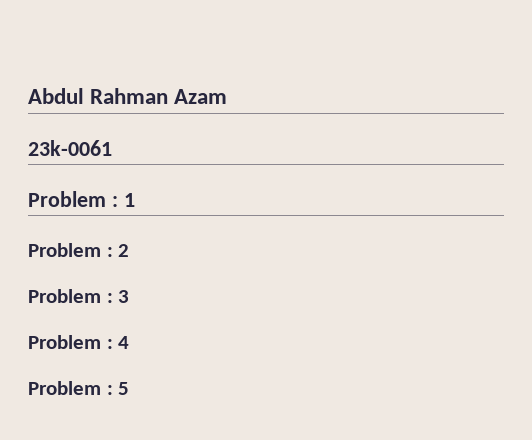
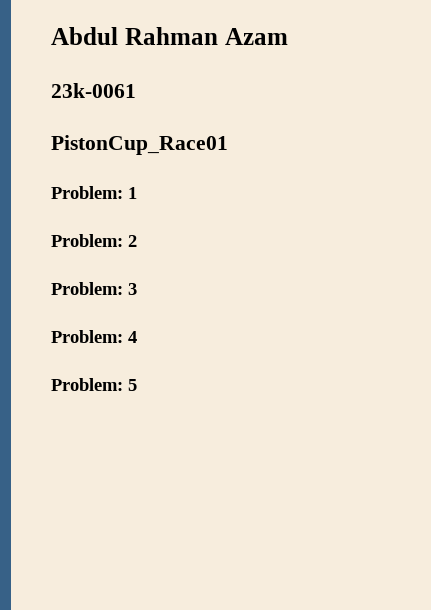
[28,191,118,207] Problem : -> [51,135,228,155] [51,186,123,199] PistonCup_Race01 // Problem:
[28,243,113,257] Problem : -> [51,234,123,247] Problem:
[28,289,113,303] Problem : -> [51,282,123,295] Problem:
[28,335,113,349] Problem : -> [51,330,123,343] Problem:
[28,381,113,395] Problem : -> [51,378,123,391] Problem:

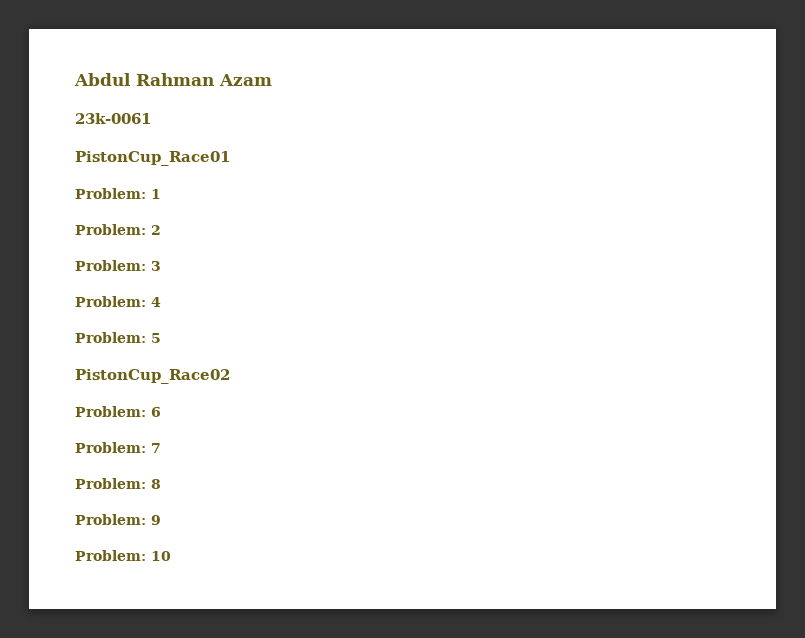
(137, 385) none -> [75,369,230,384] [75,406,161,417] [75,442,161,453] [75,478,161,489] [75,514,161,525] [75,550,171,561] // PistonCup_Race02 // Problem: 6 // Problem: 7 // Problem: 8 // Problem: 9 // Problem: 10

